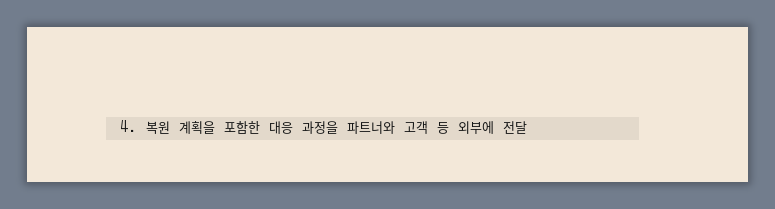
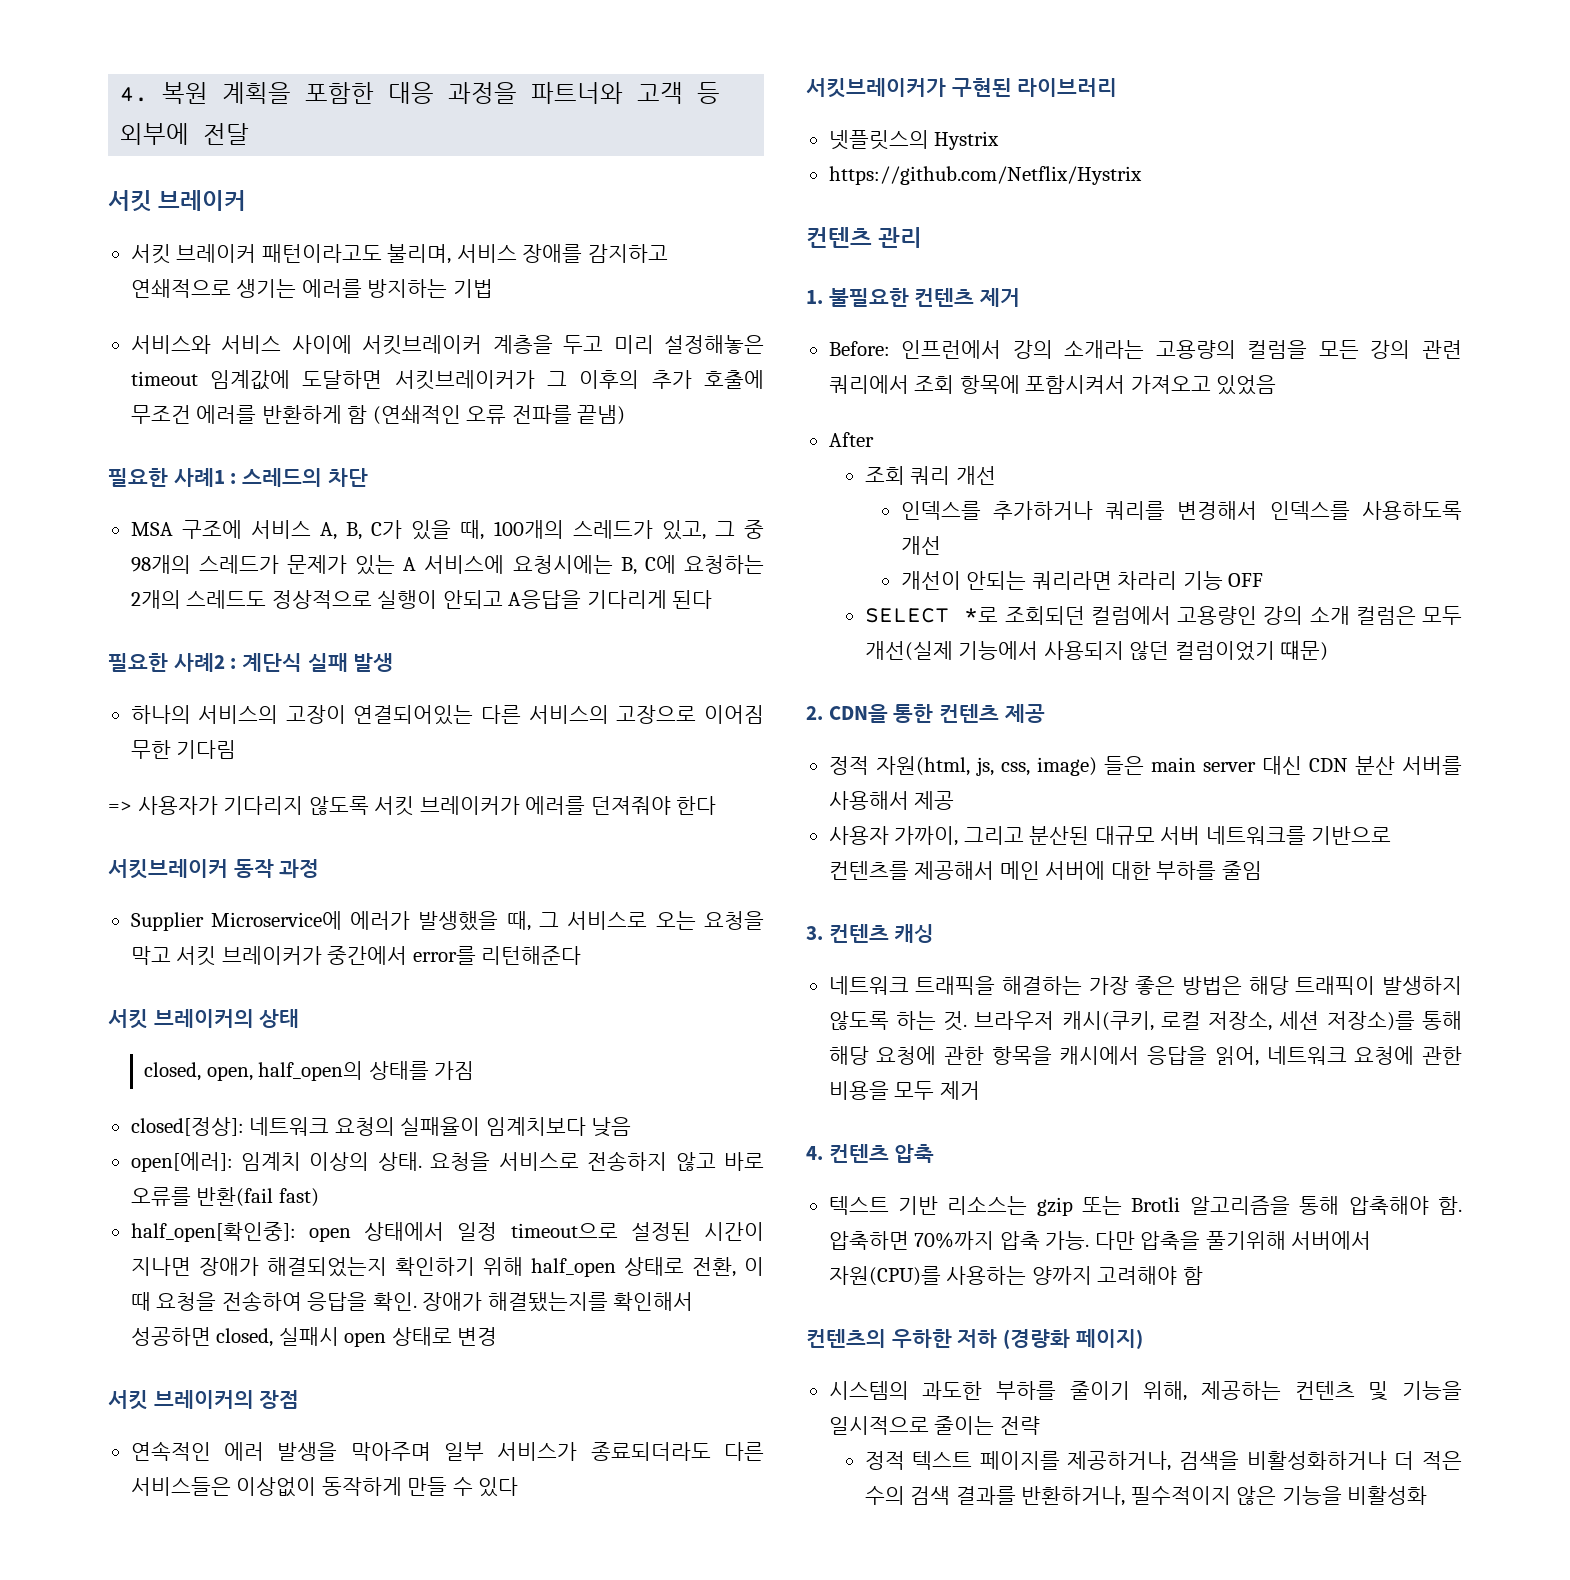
(527, 127) none -> [108,190,247,212] [130,244,668,264] [130,279,493,298] [130,335,764,355] [130,370,765,390] [130,405,626,425] [108,468,368,487] [130,520,765,540] [130,555,765,575] [130,590,713,609] [108,653,394,672] [130,705,765,725] [130,740,237,759] [108,796,717,816] [108,859,320,879] [130,911,765,931] [130,946,582,966] [108,1009,300,1029] [144,1061,475,1081] [130,1117,632,1137] [130,1151,765,1172] [130,1187,319,1207] [130,1222,764,1242] [130,1257,765,1277] [130,1291,694,1312] [130,1327,498,1347] [108,1390,300,1410] [130,1441,765,1461] [130,1477,519,1497] [806,78,1118,98] [828,130,1000,150] [828,166,1142,185] [806,227,923,248] [806,288,1021,307] [828,340,1462,359] [828,375,1277,395] [828,432,874,447] [864,466,996,485] [900,501,1462,520] [900,536,941,555] [900,571,1264,590] [864,606,1462,625] [864,640,1329,661] [806,704,1045,723] [828,756,1462,776] [828,791,955,810] [828,826,1392,846] [828,861,1262,880] [806,924,935,943] [828,976,1462,995] [828,1011,1463,1031] [828,1046,1463,1066] [828,1081,980,1100] [806,1144,935,1163] [828,1196,1462,1216] [828,1231,1372,1250] [828,1266,1203,1286] [806,1329,1143,1349] [828,1381,1462,1401] [828,1416,1040,1435] [864,1451,1462,1471] [864,1486,1428,1506] // 서킷 브레이커 // 서킷 브레이커 패턴이라고도 불리며, 서비스 장애를 감지하고 연쇄적으로 생기는 에러를 방지하는 기법 // 서비스와 서비스 사이에 서킷브레이커 계층을 두고 미리 설정해놓은 timeout 임계값에 도달하면 서킷브레이커가 그 이후의 추가 호출에 무조건 에러를 반환하게 함 (연쇄적인 오류 전파를 끝냄) // 필요한 사례1 : 스레드의 차단 // MSA 구조에 서비스 A, B, C가 있을 때, 100개의 스레드가 있고, 그 중 98개의 스레드가 문제가 있는 A 서비스에 요청시에는 B, C에 요청하는 2개의 스레드도 정상적으로 실행이 안되고 A응답을 기다리게 된다 // 필요한 사례2 : 계단식 실패 발생 // 하나의 서비스의 고장이 연결되어있는 다른 서비스의 고장으로 이어짐 무한 기다림 // => 사용자가 기다리지 않도록 서킷 브레이커가 에러를 던져줘야 한다 // 서킷브레이커 동작 과정 // Supplier Microservice에 에러가 발생했을 때, 그 서비스로 오는 요청을 막고 서킷 브레이커가 중간에서 error를 리턴해준다 // 서킷 브레이커의 상태 // closed, open, half_open의 상태를 가짐 // closed[정상]: 네트워크 요청의 실패율이 임계치보다 낮음 // open[에러]: 임계치 이상의 상태. 요청을 서비스로 전송하지 않고 바로 오류를 반환(fail fast) // half_open[확인중]: open 상태에서 일정 timeout으로 설정된 시간이 지나면 장애가 해결되었는지 확인하기 위해 half_open 상태로 전환, 이 때 요청을 전송하여 응답을 확인. 장애가 해결됐는지를 확인해서 성공하면 closed, 실패시 open 상태로 변경 // 서킷 브레이커의 장점 // 연속적인 에러 발생을 막아주며 일부 서비스가 종료되더라도 다른 서비스들은 이상없이 동작하게 만들 수 있다 // 서킷브레이커가 구현된 라이브러리 // 넷플릿스의 Hystrix // https://github.com/Netflix/Hystrix // 컨텐츠 관리 // 1. 불필요한 컨텐츠 제거 // Before: 인프런에서 강의 소개라는 고용량의 컬럼을 모든 강의 관련 쿼리에서 조회 항목에 포함시켜서 가져오고 있었음 // After // 조회 쿼리 개선 // 인덱스를 추가하거나 쿼리를 변경해서 인덱스를 사용하도록 개선 // 개선이 안되는 쿼리라면 차라리 기능 OFF // SELECT *로 조회되던 컬럼에서 고용량인 강의 소개 컬럼은 모두 개선(실제 기능에서 사용되지 않던 컬럼이었기 떄문) // 2. CDN을 통한 컨텐츠 제공 // 정적 자원(html, js, css, image) 들은 main server 대신 CDN 분산 서버를 사용해서 제공 // 사용자 가까이, 그리고 분산된 대규모 서버 네트워크를 기반으로 컨텐츠를 제공해서 메인 서버에 대한 부하를 줄임 // 3. 컨텐츠 캐싱 // 네트워크 트래픽을 해결하는 가장 좋은 방법은 해당 트래픽이 발생하지 않도록 하는 것. 브라우저 캐시(쿠키, 로컬 저장소, 세션 저장소)를 통해 해당 요청에 관한 항목을 캐시에서 응답을 읽어, 네트워크 요청에 관한 비용을 모두 제거 // 4. 컨텐츠 압축 // 텍스트 기반 리소스는 gzip 또는 Brotli 알고리즘을 통해 압축해야 함. 압축하면 70%까지 압축 가능. 다만 압축을 풀기위해 서버에서 자원(CPU)를 사용하는 양까지 고려해야 함 // 컨텐츠의 우하한 저하 (경량화 페이지) // 시스템의 과도한 부하를 줄이기 위해, 제공하는 컨텐츠 및 기능을 일시적으로 줄이는 전략 // 정적 텍스트 페이지를 제공하거나, 검색을 비활성화하거나 더 적은 수의 검색 결과를 반환하거나, 필수적이지 않은 기능을 비활성화

